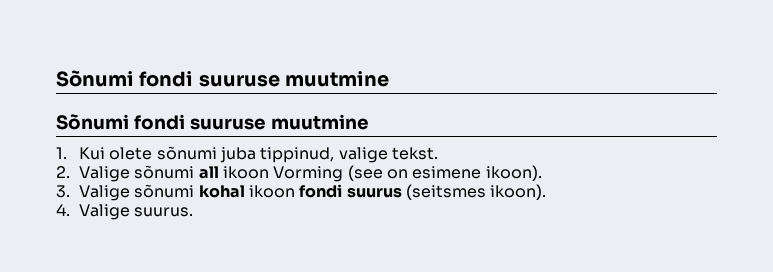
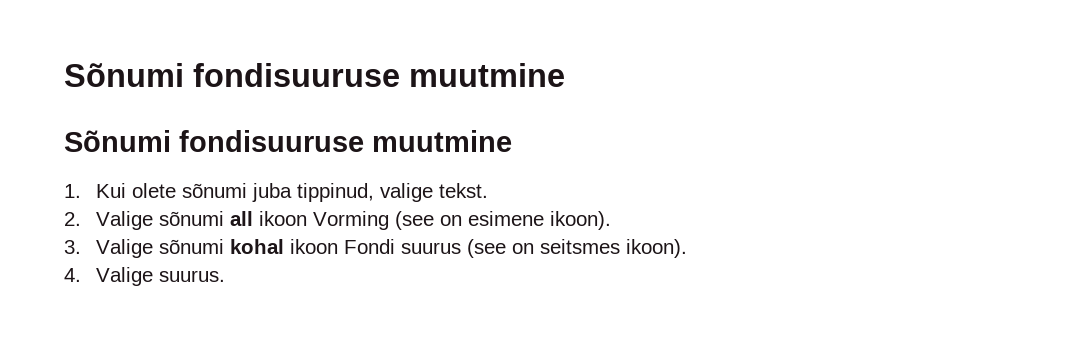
[56,70,280,87] Sõnumi fondi suuruse -> [64,63,400,87] Sõnumi fondisuuruse
[133,114,266,130] fondi suuruse -> [179,130,364,152] fondisuuruse
[299,184,487,200] fondi suurus (seitsmes -> [344,239,621,258] Fondi suurus (see on seitsmes

